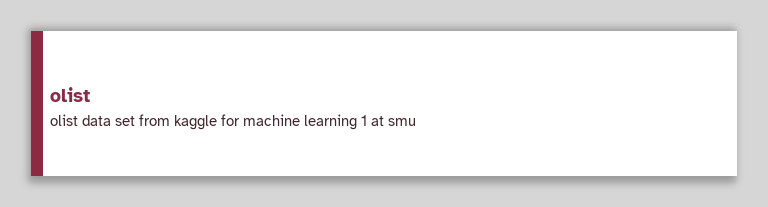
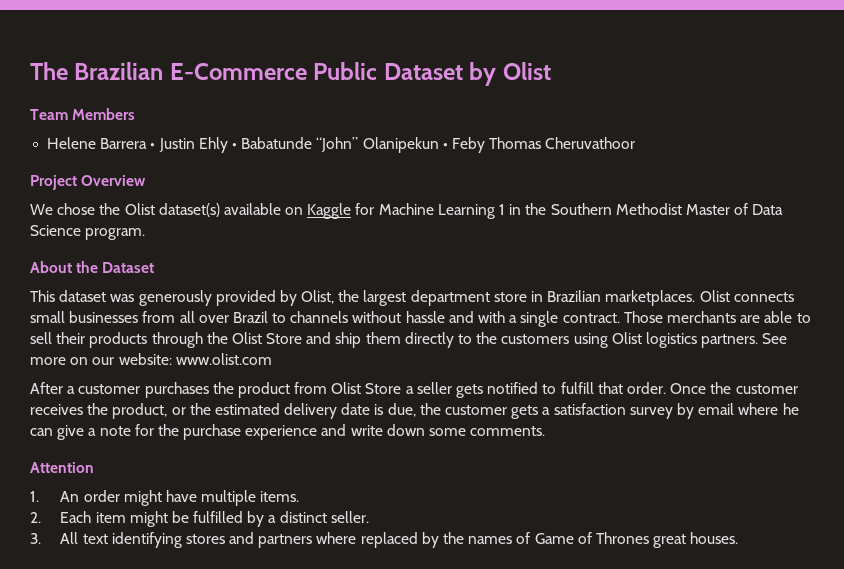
[50,87,90,102] [50,114,416,130] olist // olist data set from kaggle for machine learning 1 at smu -> [30,62,551,86] [30,108,136,120] [47,137,636,153] [30,175,147,190] [30,203,784,219] [30,225,146,240] [30,261,155,273] [30,290,794,306] [30,311,811,327] [30,332,788,348] [30,353,272,365] [30,382,798,398] [30,403,799,419] [30,424,546,440] [30,462,94,473] [30,490,300,506] [30,511,369,527] [30,532,739,548] The Brazilian E-Commerce Public Dataset by Olist // Team Members // Helene Barrera • Justin Ehly • Babatunde “John” Olanipekun • Feby Thomas Cheruvathoor // Project Overview // We chose the Olist dataset(s) available on Kaggle for Machine Learning 1 in the Southern Methodist Master of Data Science program. // About the Dataset // This dataset was generously provided by Olist, the largest department store in Brazilian marketplaces. Olist connects small businesses from all over Brazil to channels without hassle and with a single contract. Those merchants are able to sell their products through the Olist Store and ship them directly to the customers using Olist logistics partners. See more on our website: www.olist.com // After a customer purchases the product from Olist Store a seller gets notified to fulfill that order. Once the customer receives the product, or the estimated delivery date is due, the customer gets a satisfaction survey by email where he can give a note for the purchase experience and write down some comments. // Attention // 1. An order might have multiple items. // 2. Each item might be fulfilled by a distinct seller. // 3. All text identifying stores and partners where replaced by the names of Game of Thrones great houses.

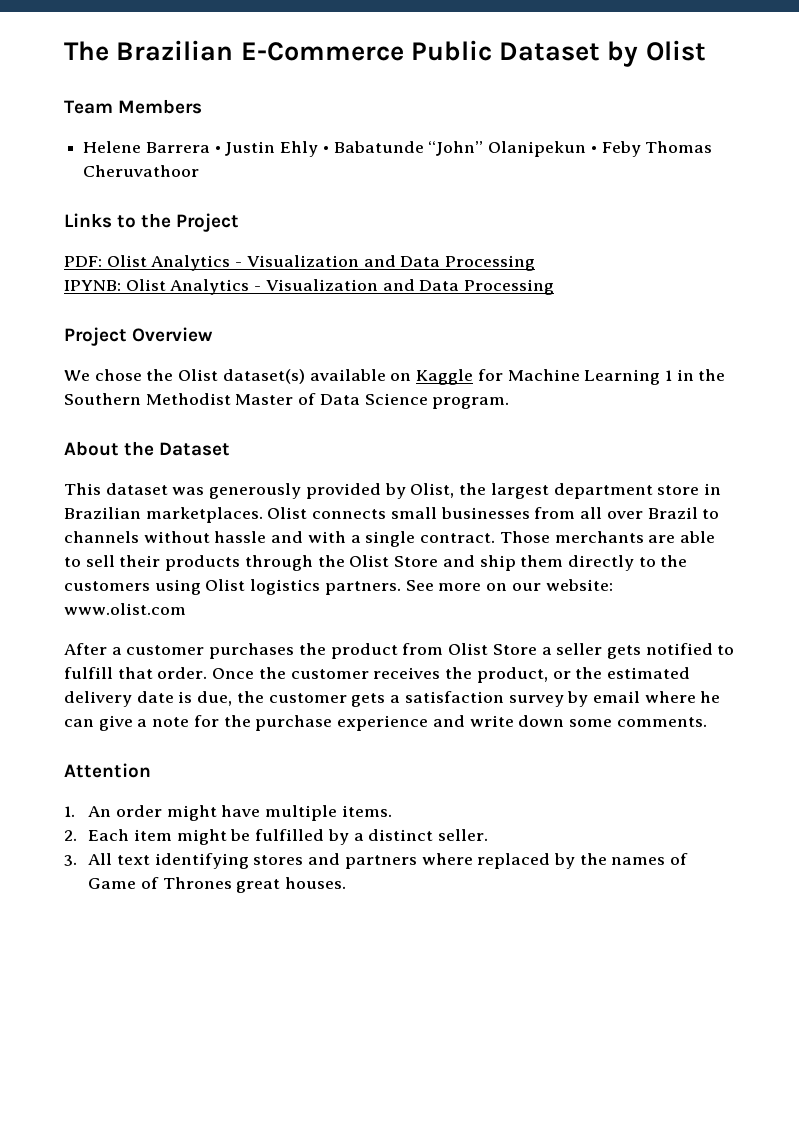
(636, 143) none -> [64,213,240,232] [64,255,536,271] [64,279,555,295] // Links to the Project // PDF: Olist Analytics - Visualization and Data Processing // IPYNB: Olist Analytics - Visualization and Data Processing

